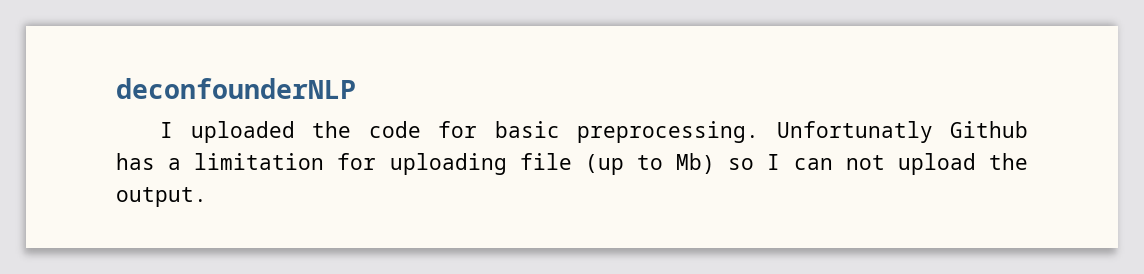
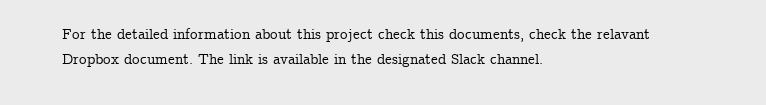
[116,78,356,99] [160,121,1028,143] [116,153,1028,175] [116,187,207,207] deconfounderNLP // I uploaded the code for basic preprocessing. Unfortunatly Github has a limitation for uploading file (up to Mb) so I can not upload the output. -> [62,28,650,42] [62,54,543,67] For the detailed information about this project check this documents, check the relavant Dropbox document. The link is available in the designated Slack channel.

